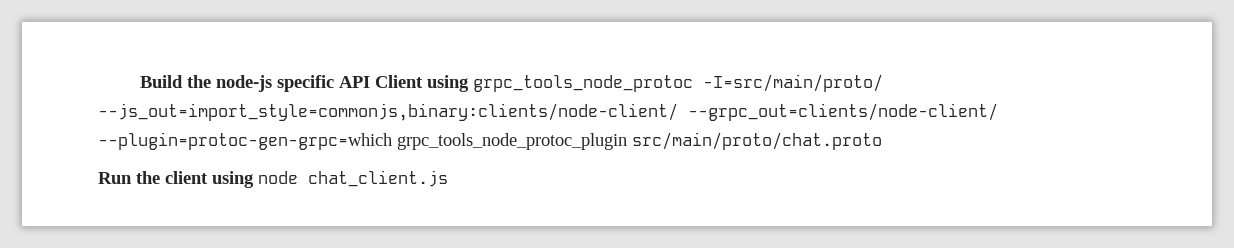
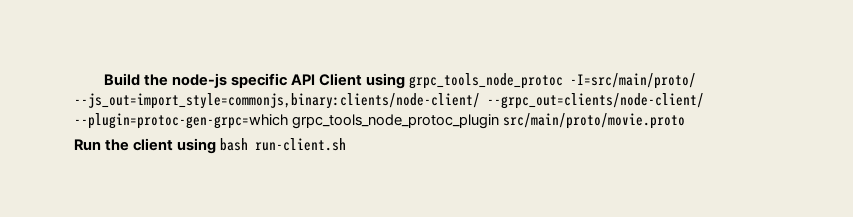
[632,132,882,150] src/main/proto/chat.proto -> [503,113,686,129] src/main/proto/movie.proto
[258,170,448,187] node chat_client.js -> [220,138,347,151] bash run-client.sh

